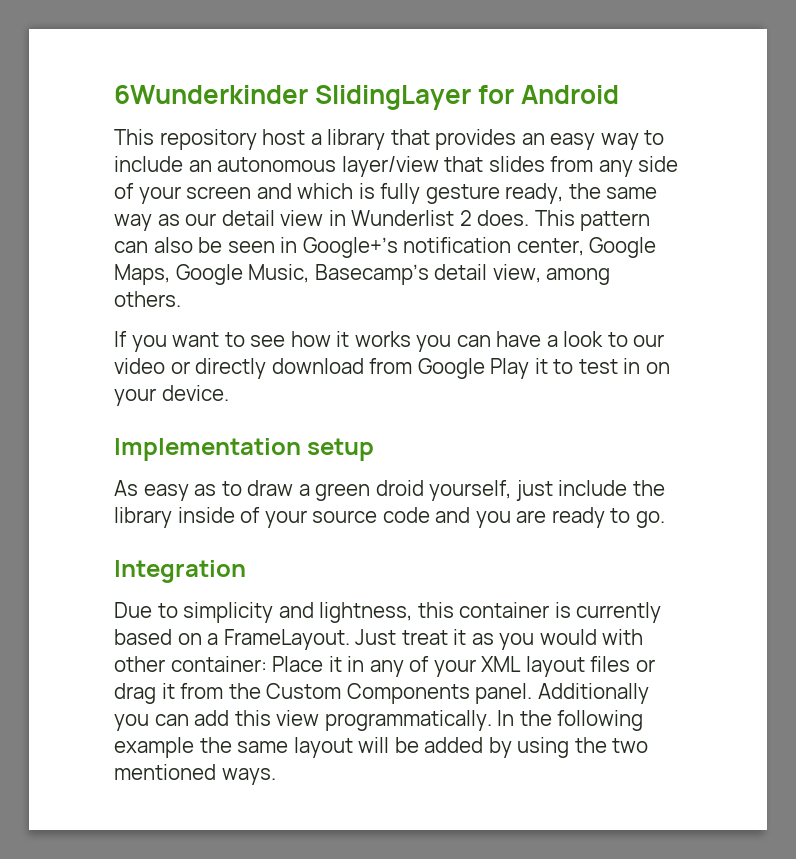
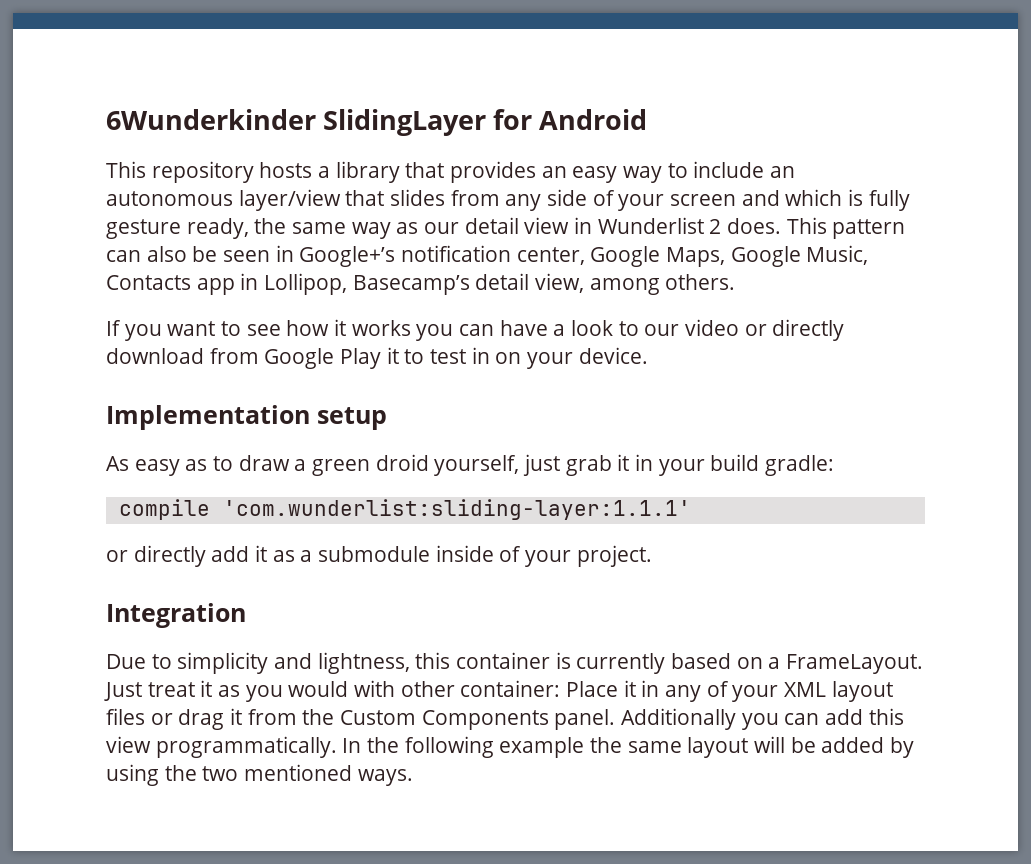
[262,129,306,145] host -> [259,162,313,178] hosts
(310, 273) none -> [106,273,348,295] Contacts app in Lollipop,
[558,480,665,496] [114,507,665,528] include the library inside of your source code and you are ready to go. -> [565,454,835,476] [118,499,691,520] [106,545,652,567] grab it in your build gradle: // compile 'com.wunderlist:sliding-layer:1.1.1' // or directly add it as a submodule inside of your project.

